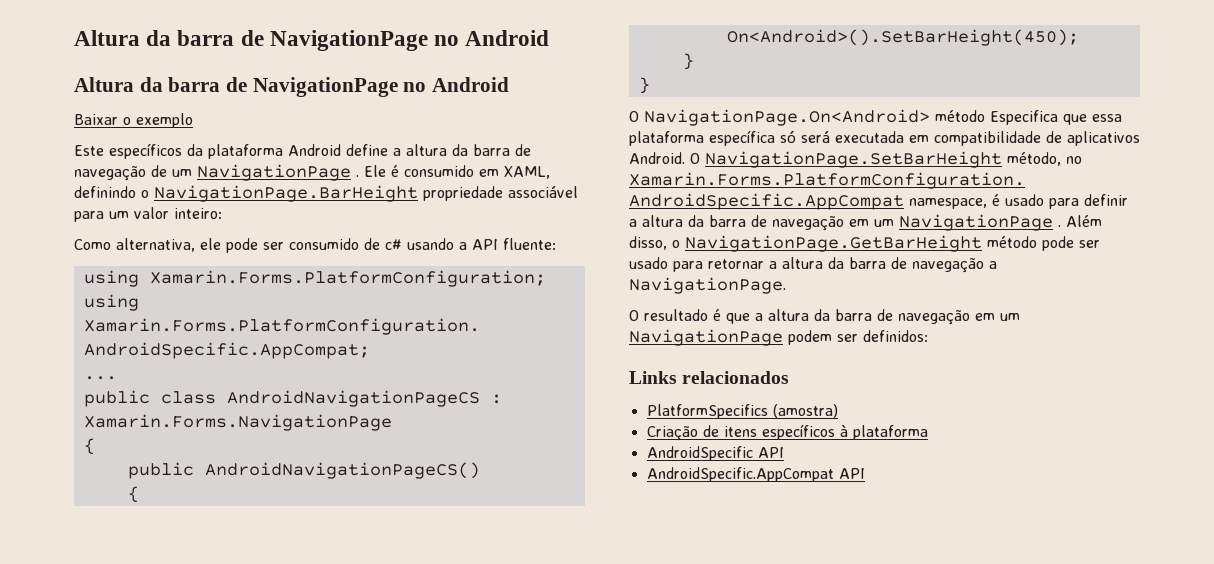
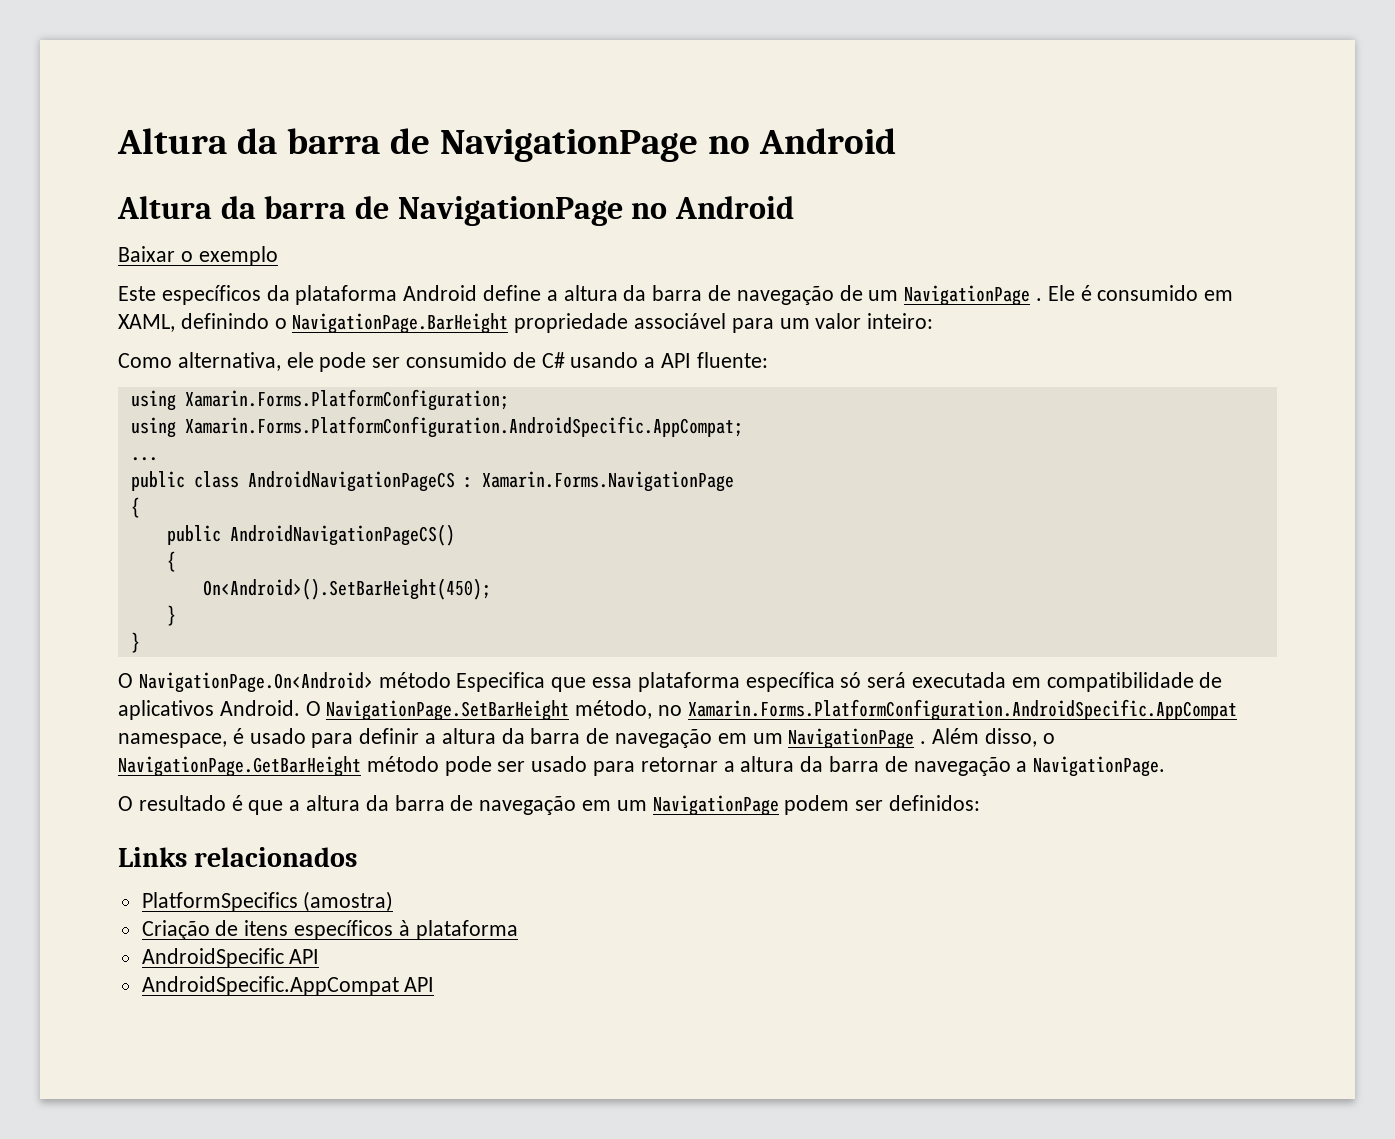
[385,239,402,250] c# -> [541,352,565,368] C#

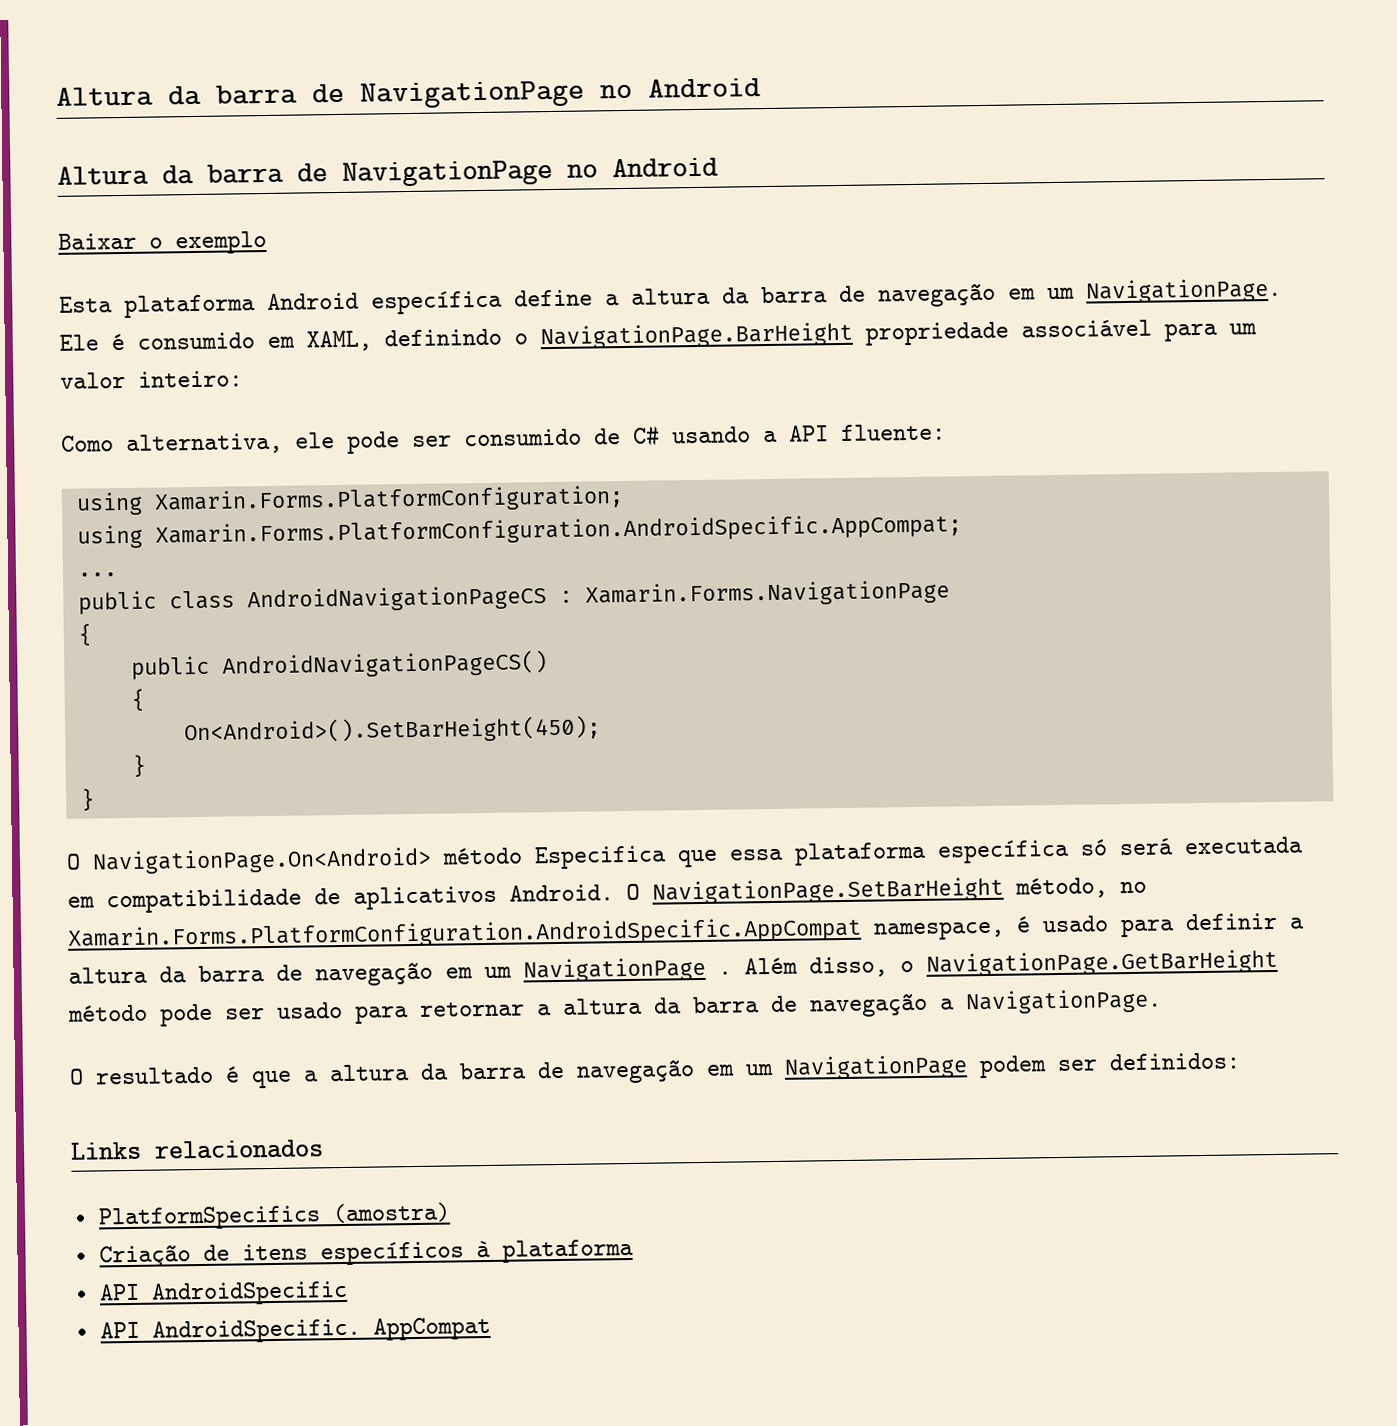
[118,285,290,305] Este específicos da -> [59,296,113,313] Esta
(478, 293) none -> [371,290,503,315] específica
[839,285,1043,306] de um NavigationPage . -> [1008,277,1282,304] em um NavigationPage.
(518, 930) none -> [98,1283,140,1301] API
[289,949,320,964] [141,976,435,996] API // AndroidSpecific.AppCompat API -> [99,1316,491,1344] // API AndroidSpecific. AppCompat

